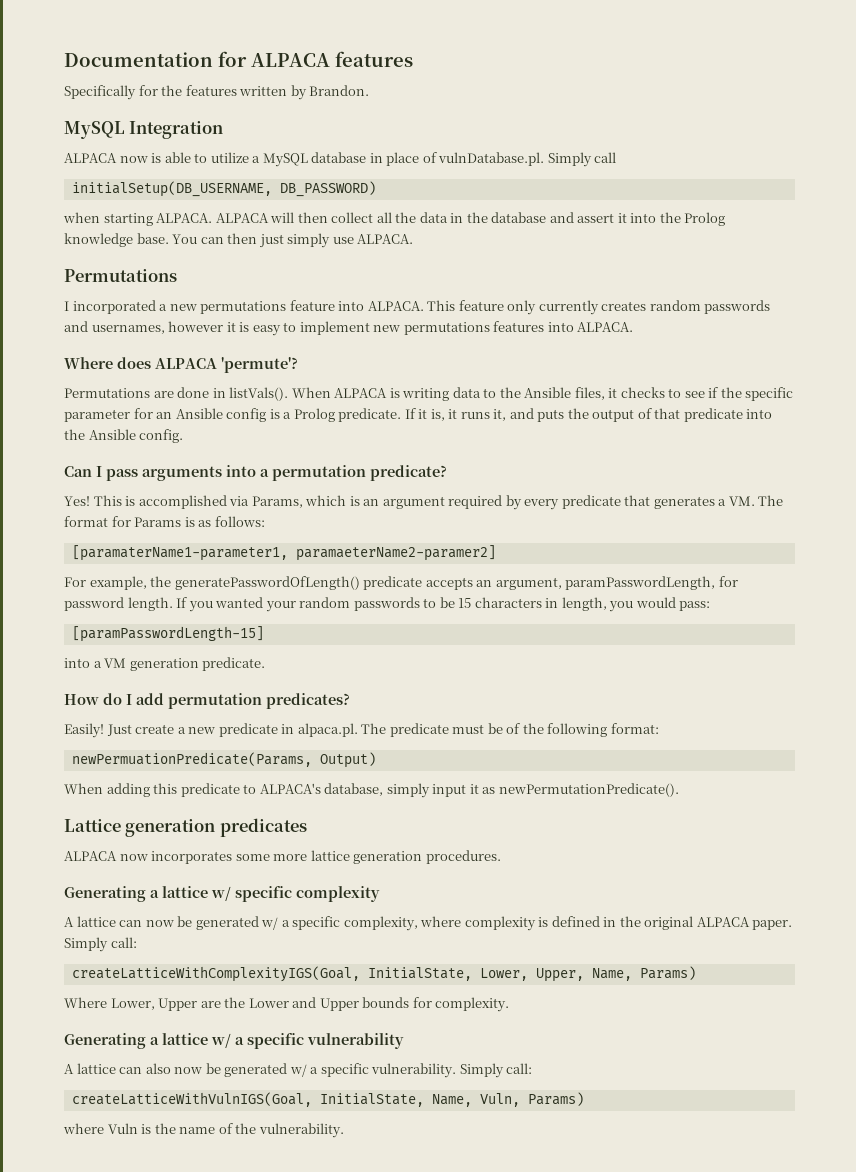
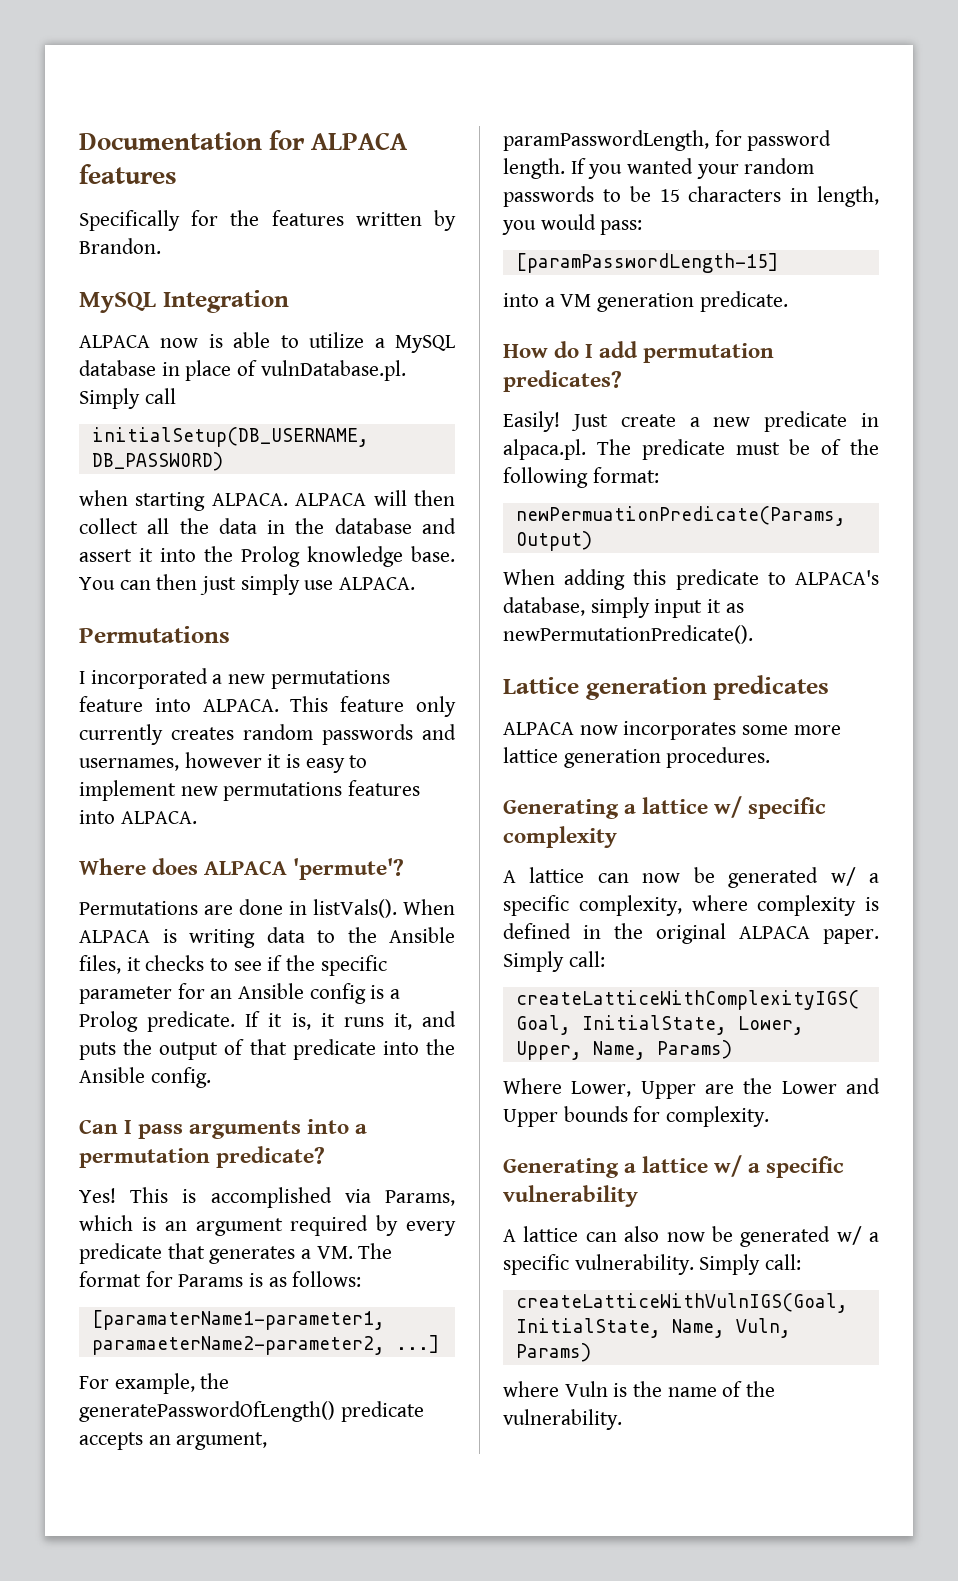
[295,545,496,561] paramaeterName2-paramer2] -> [91,1335,439,1355] paramaeterName2-parameter2, ...]

